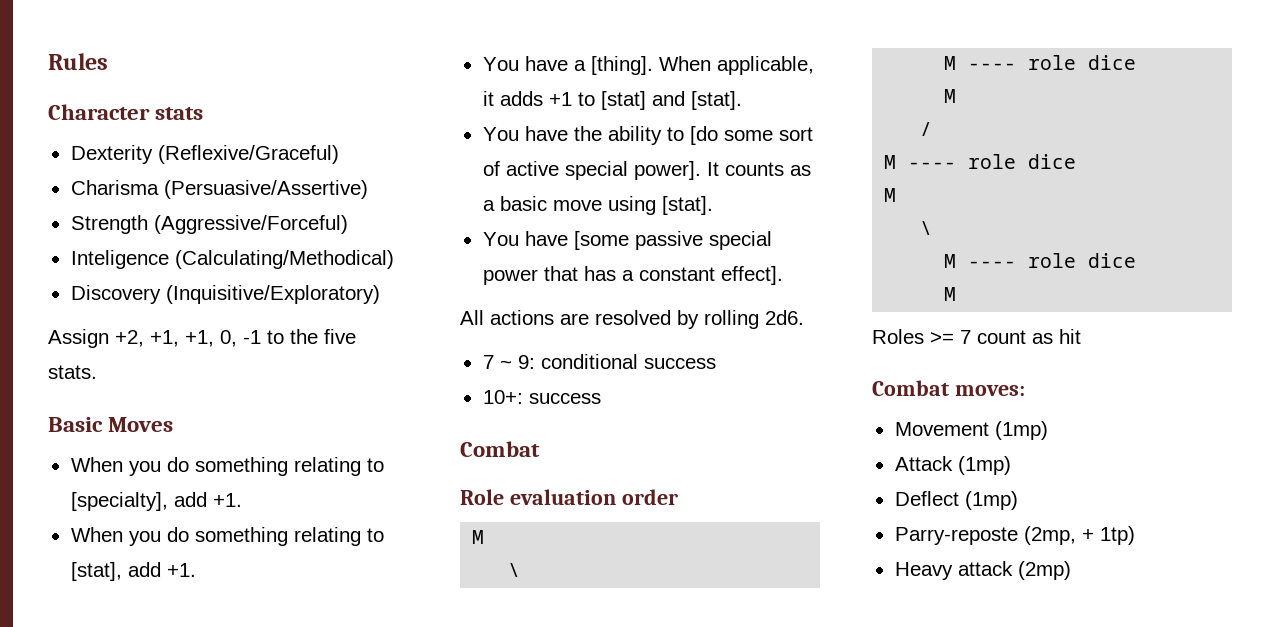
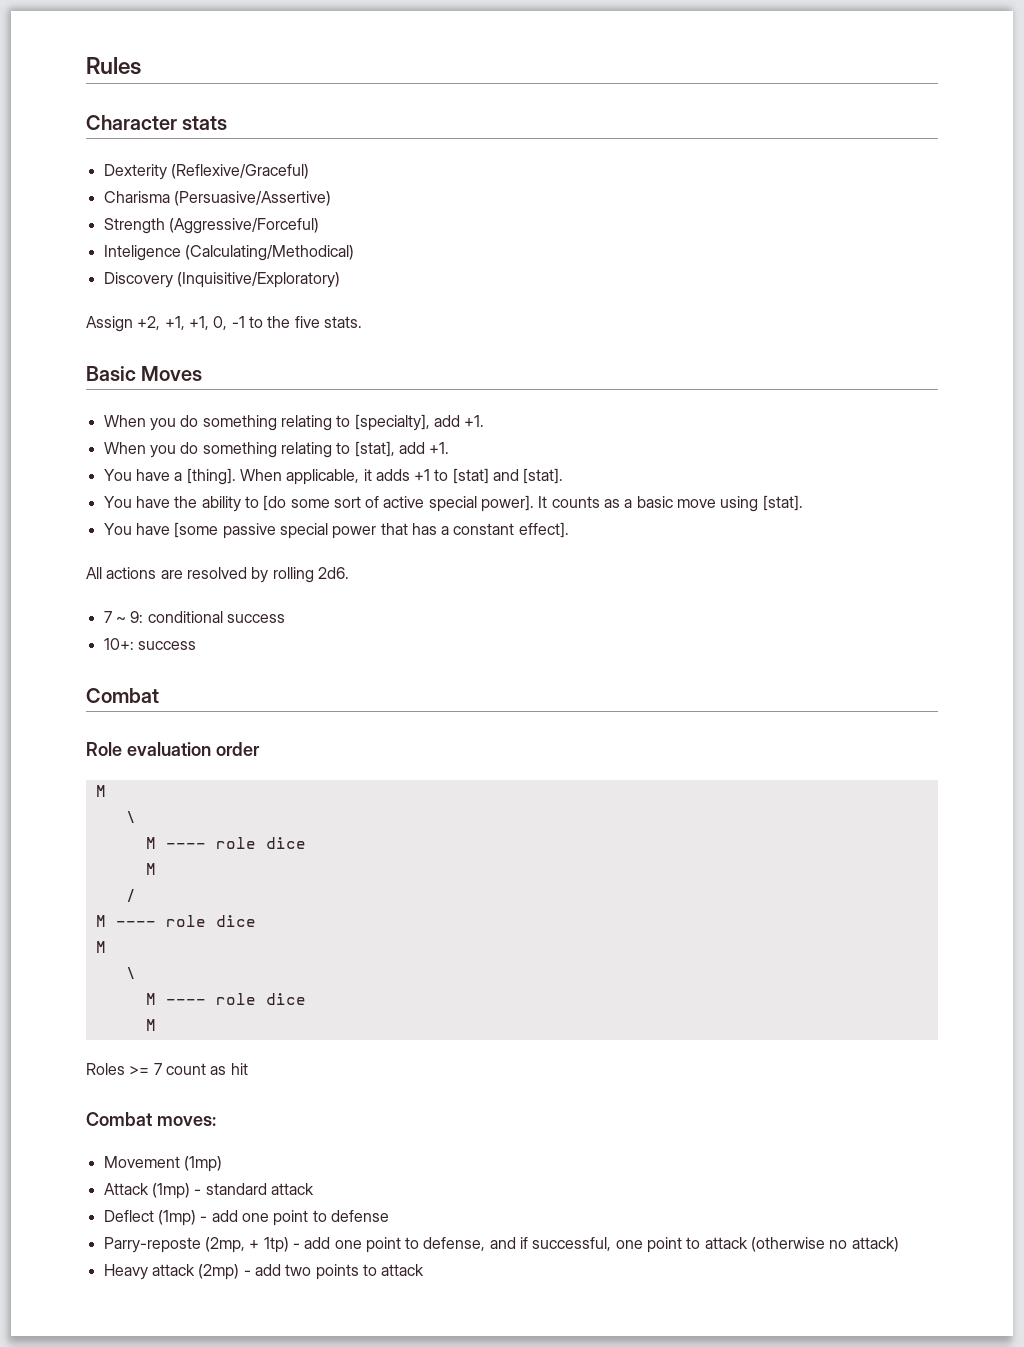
(1011, 465) none -> [194,1183,314,1195] - standard attack
[894,526,1135,545] [894,561,1071,580] // Parry-reposte (2mp, + 1tp) // Heavy attack (2mp) -> [200,1210,389,1226] [103,1237,899,1253] [103,1264,425,1280] - add one point to defense // Parry-reposte (2mp, + 1tp) - add one point to defense, and if successful, one point to attack (otherwise no attack) // Heavy attack (2mp) - add two points to attack

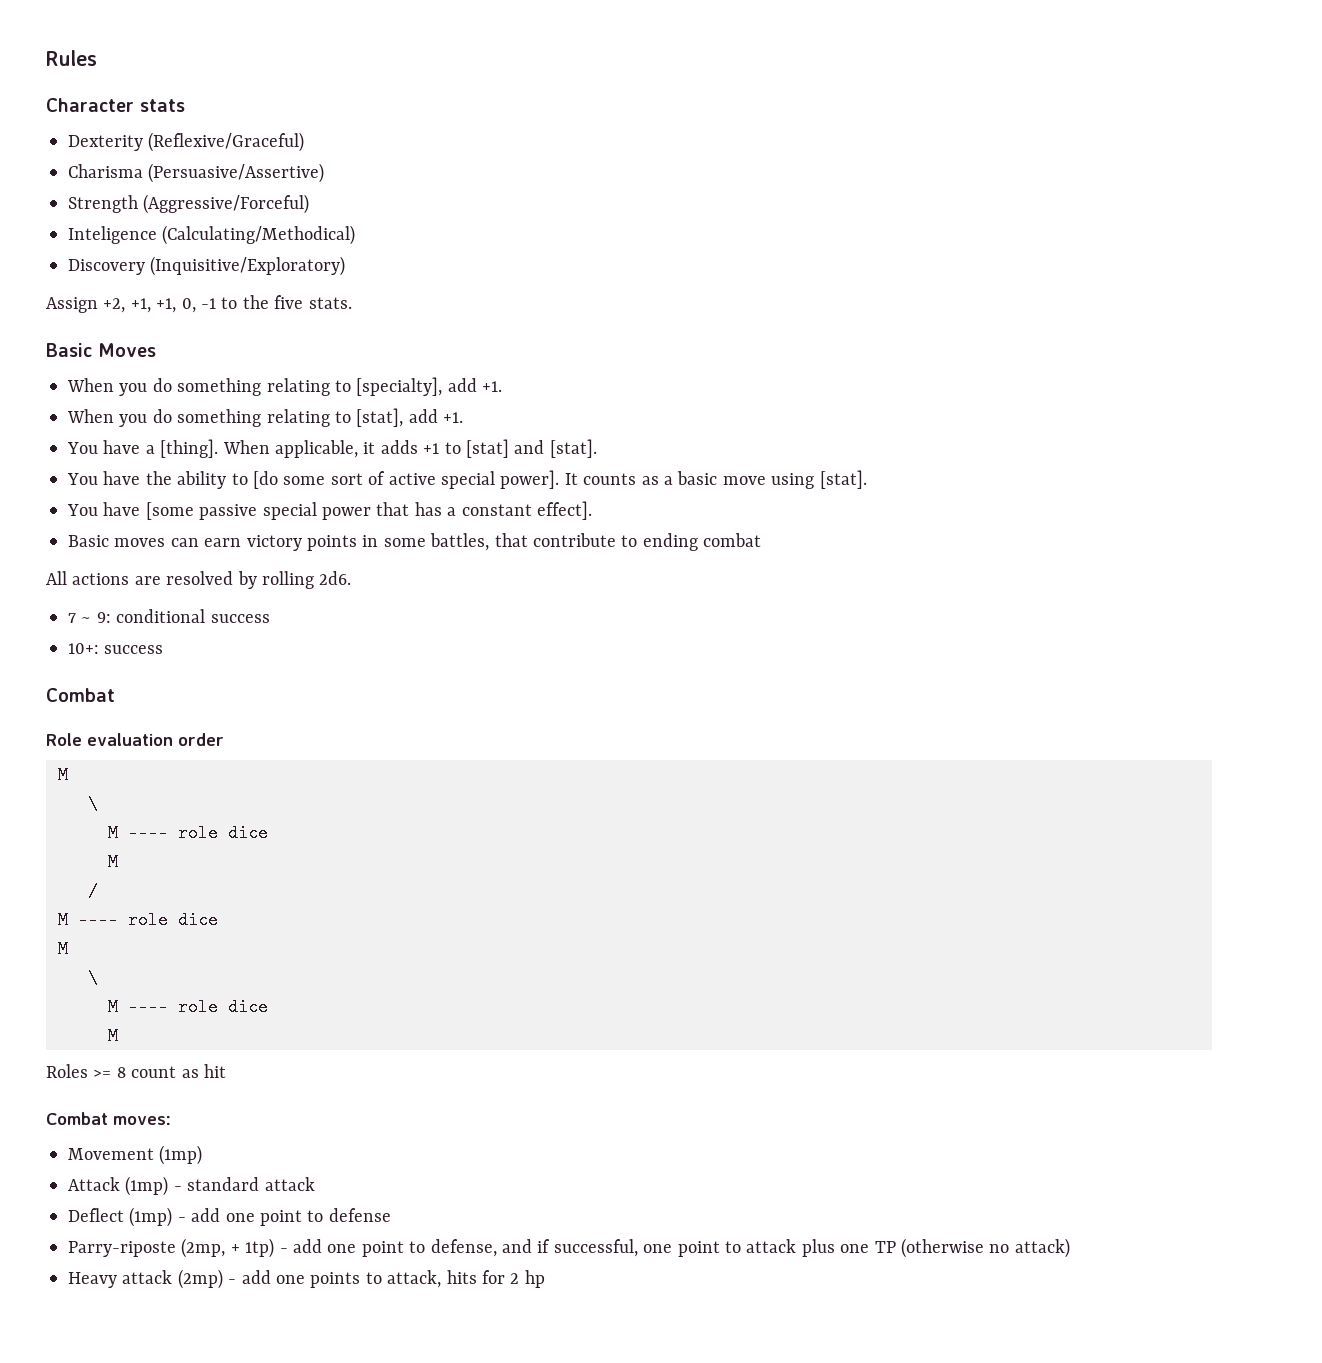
(569, 530) none -> [68,533,762,551] // Basic moves can earn victory points in some battles, that contribute to ending combat
[153,1063,162,1075] 7 -> [116,1067,126,1078] 8
[103,1237,201,1253] Parry-reposte -> [68,1241,176,1257] Parry-riposte
(748, 1243) none -> [801,1239,896,1257] plus one TP
[285,1264,312,1276] two -> [276,1275,305,1284] one
[381,1264,425,1276] attack -> [387,1270,545,1288] attack, hits for 2 hp

